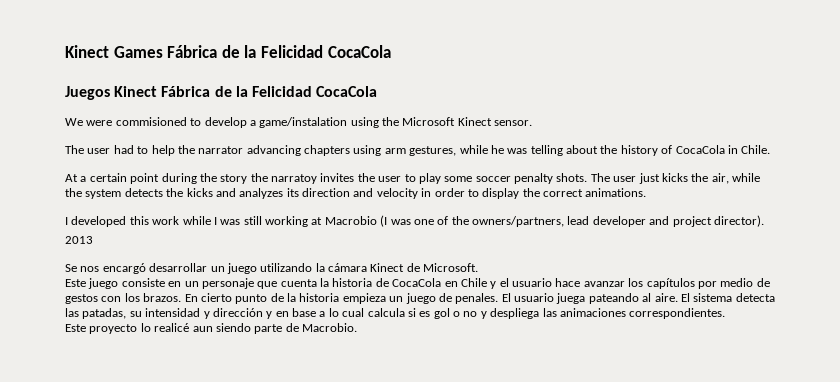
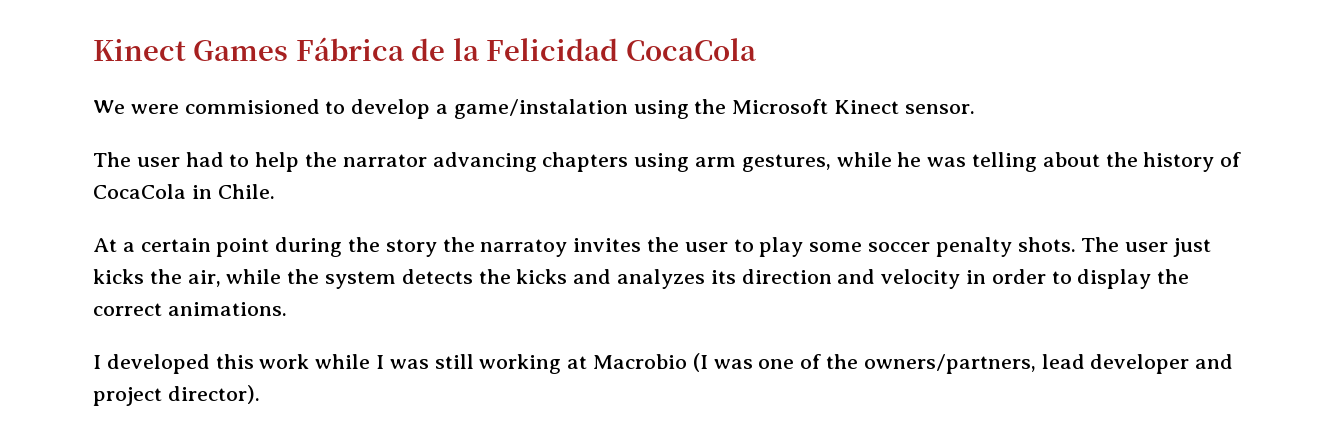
[65,86,378,100] // Juegos Kinect Fábrica de la Felicidad CocaCola -> (756, 49) none
[65,236,93,244] [65,263,479,274] [65,278,770,289] [65,293,775,304] [65,308,726,319] [65,323,357,334] // 2013 // Se nos encargó desarrollar un juego utilizando la cámara Kinect de Microsoft. // Este juego consiste en un personaje que cuenta la historia de CocaCola en Chile y el usuario hace avanzar los capítulos por medio de gestos con los brazos. En cierto punto de la historia empieza un juego de penales. El usuario juega pateando al aire. El sistema detecta las patadas, su intensidad y dirección y en base a lo cual calcula si es gol o no y despliega las animaciones correspondientes. // Este proyecto lo realicé aun siendo parte de Macrobio. -> (260, 394) none

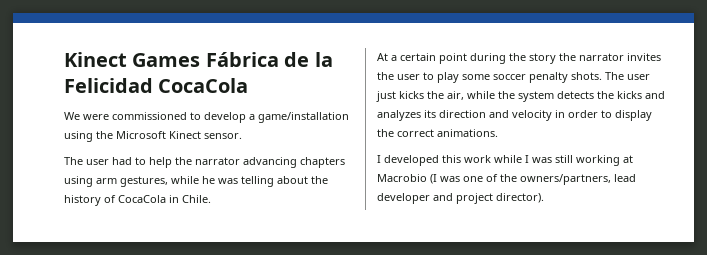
[184,99,320,114] commisioned -> [112,112,187,120] commissioned
[453,99,628,119] game/instalation -> [258,112,349,123] game/installation
[480,239,568,257] narratoy -> [579,53,624,61] narrator

